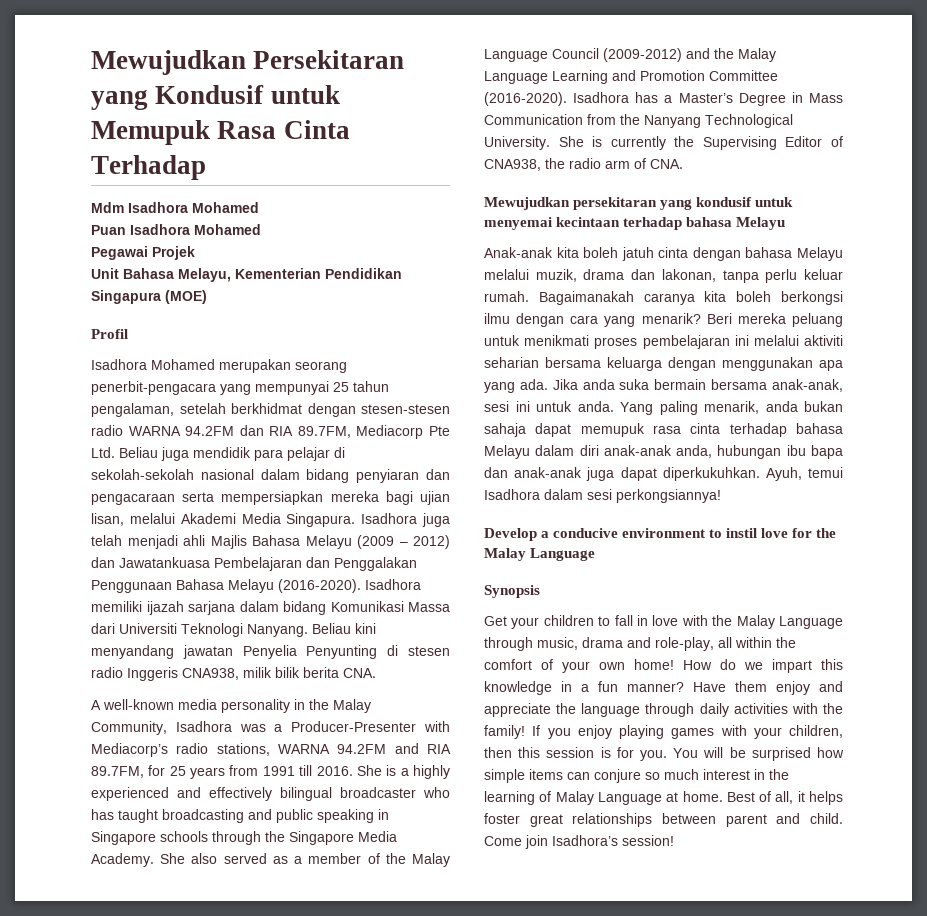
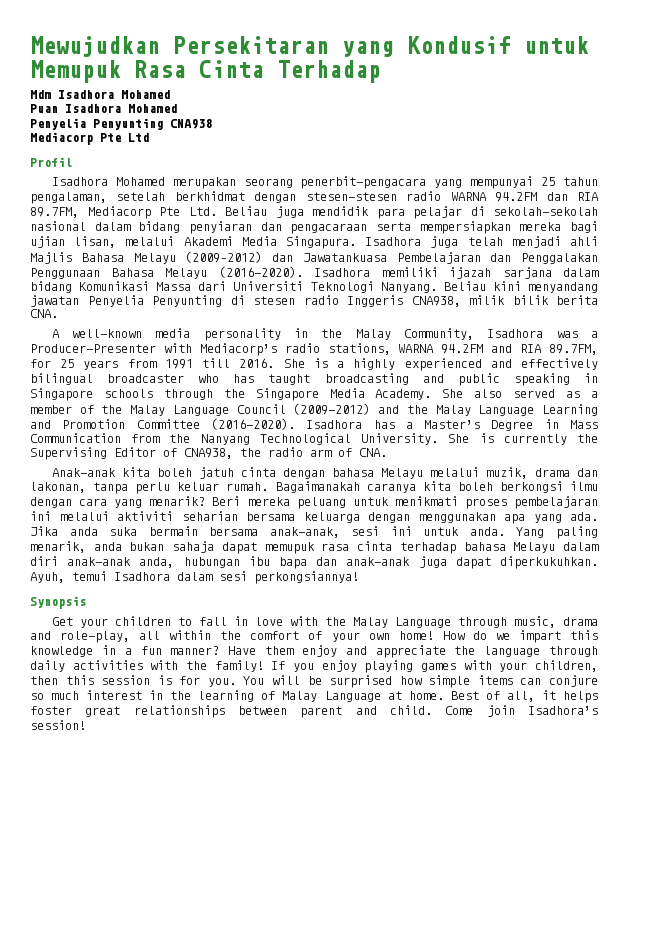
[91,246,195,260] [91,268,402,282] [91,290,207,304] Pegawai Projek // Unit Bahasa Melayu, Kementerian Pendidikan Singapura (MOE) -> [30,118,212,130] [30,132,149,145] Penyelia Penyunting CNA938 // Mediacorp Pte Ltd
[357,535,450,549] (2009 – 2012) -> [185,251,263,263] (2009–2012)
[484,197,794,210] [484,217,786,230] // Mewujudkan persekitaran yang kondusif untuk menyemai kecintaan terhadap bahasa Melayu -> (387, 452) none
[484,528,837,541] [484,548,596,561] // Develop a conducive environment to instil love for the Malay Language -> (359, 577) none

